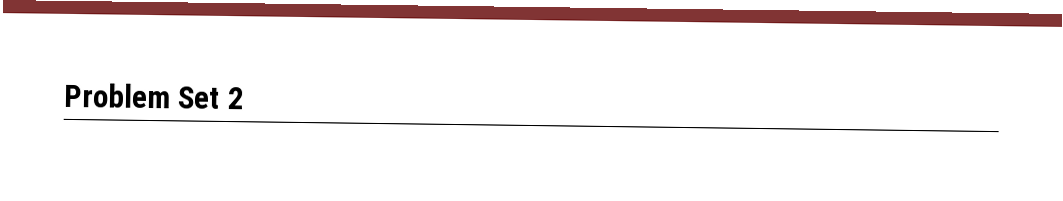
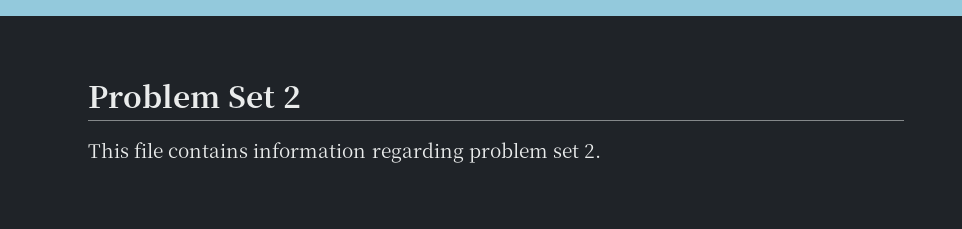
(245, 98) none -> [88,142,601,163] // This file contains information regarding problem set 2.

